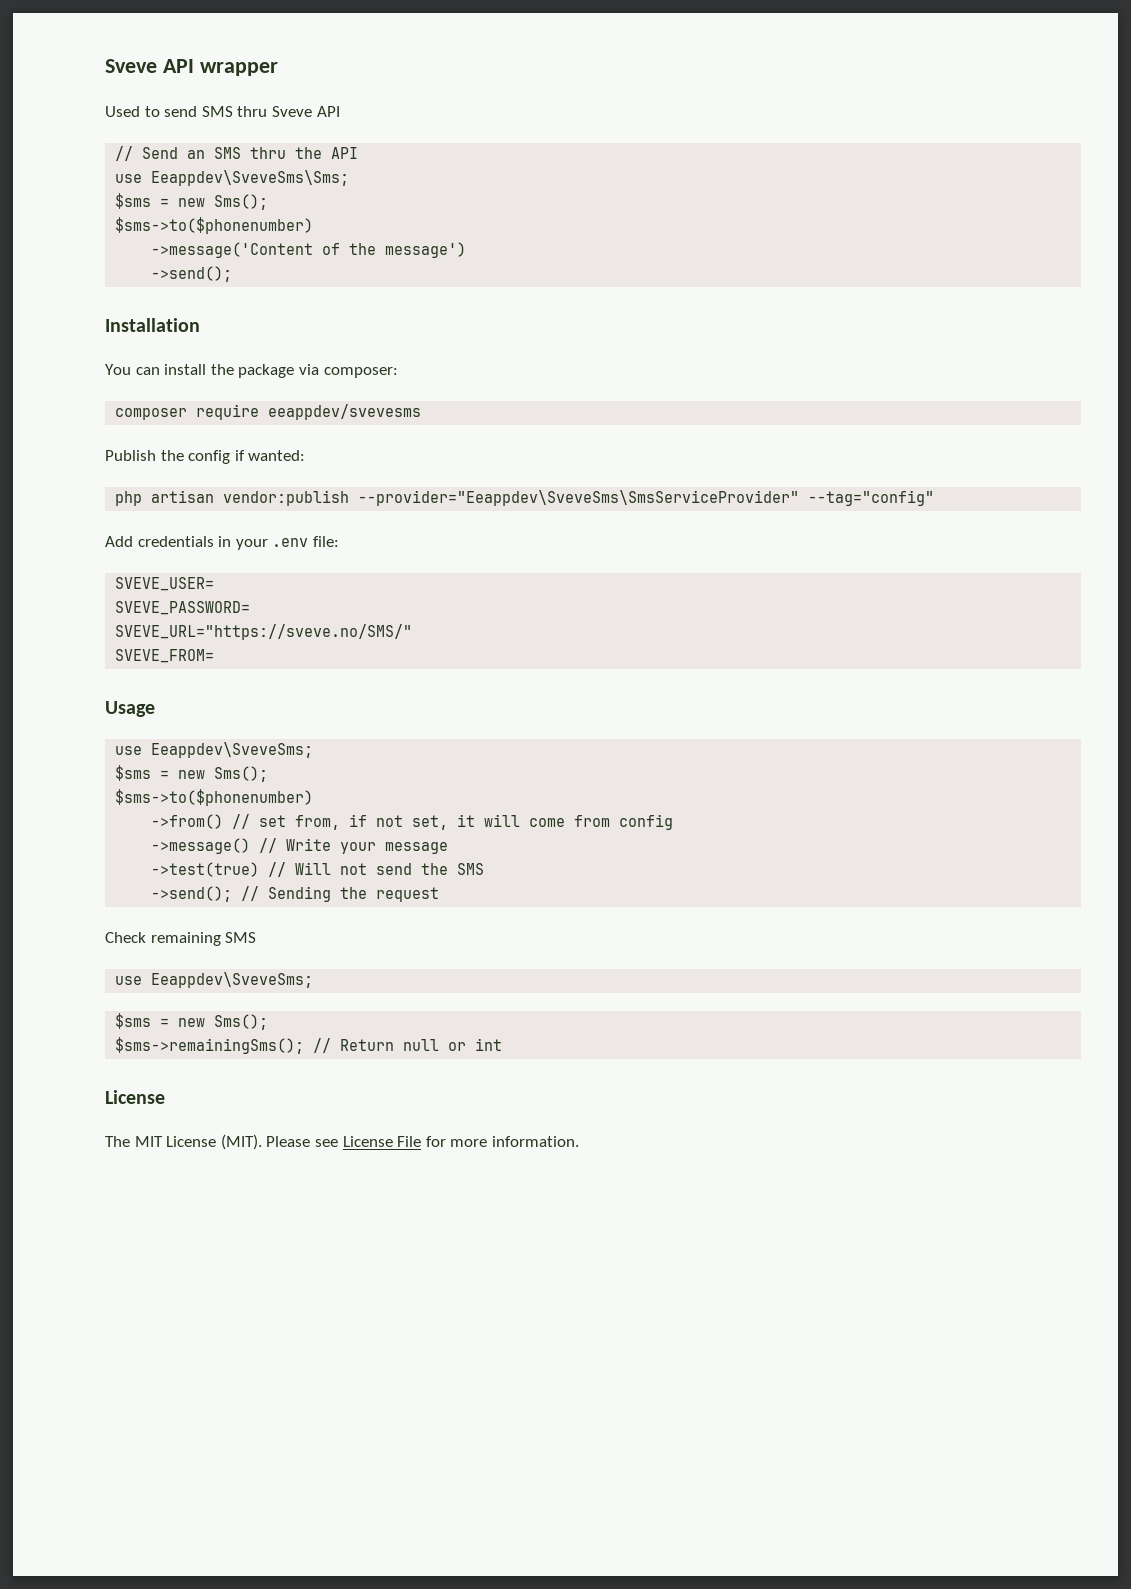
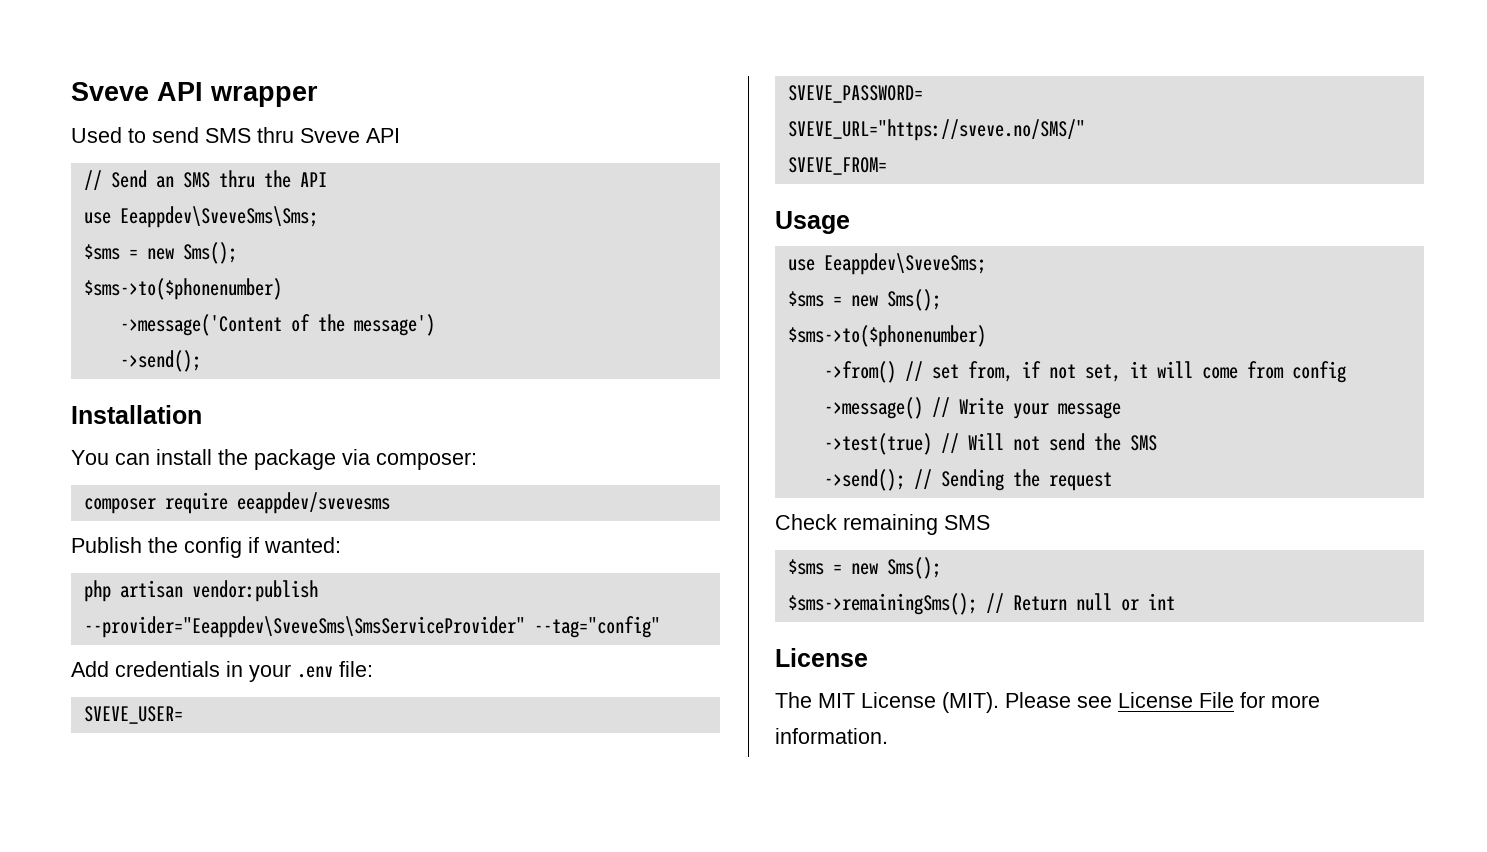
[115,972,314,988] // use Eeappdev\SveveSms; -> (990, 522) none

